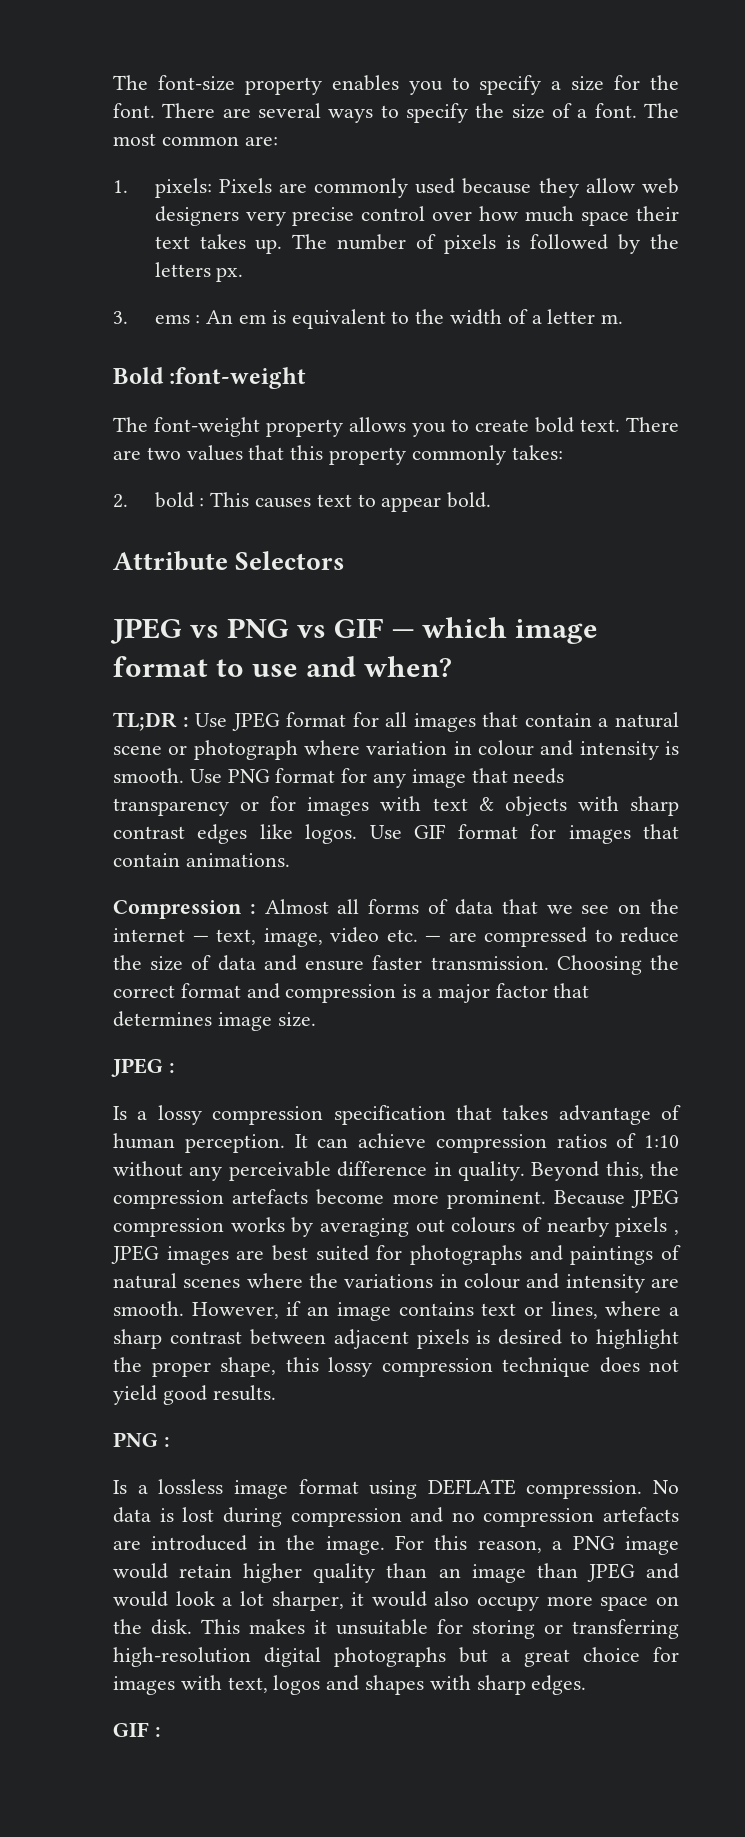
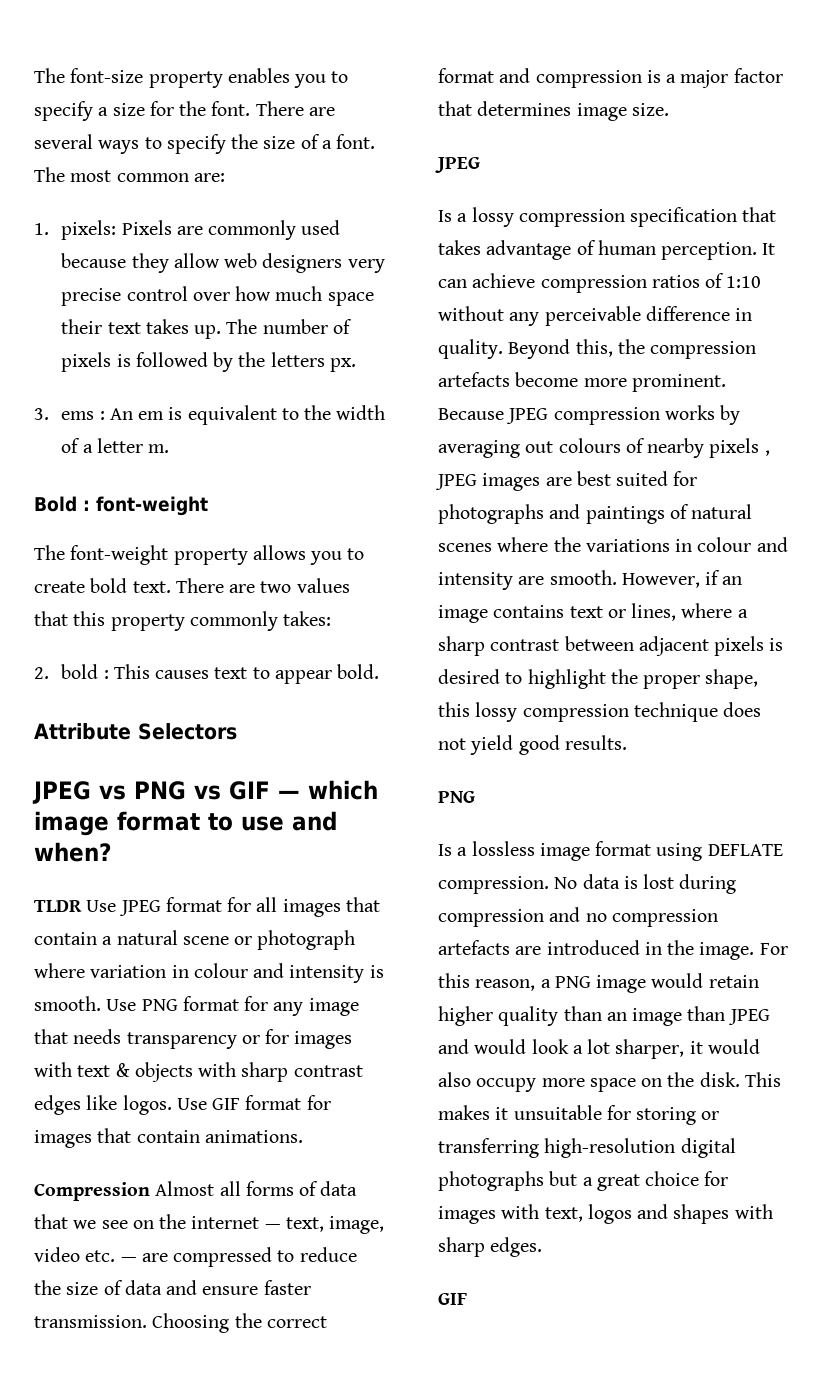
[169,367,307,389] :font-weight -> [83,496,208,516] : font-weight
[113,712,189,731] TL;DR : -> [34,900,82,912] TLDR
[249,904,256,914] : -> (150, 1191) none
[168,1063,175,1073] : -> (480, 165) none
[163,1437,170,1447] : -> (475, 797) none
[154,1727,161,1737] : -> (467, 1299) none

